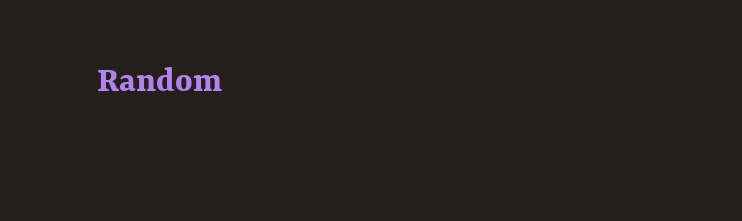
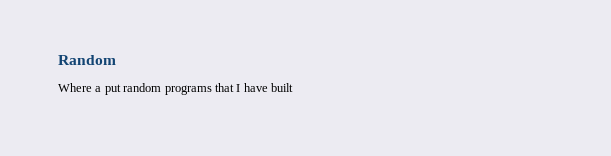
(222, 79) none -> [58,83,293,95] // Where a put random programs that I have built

